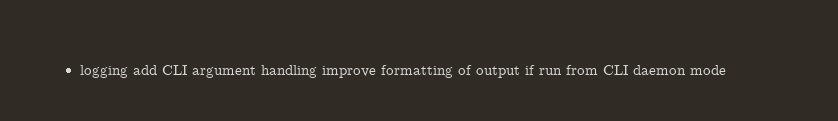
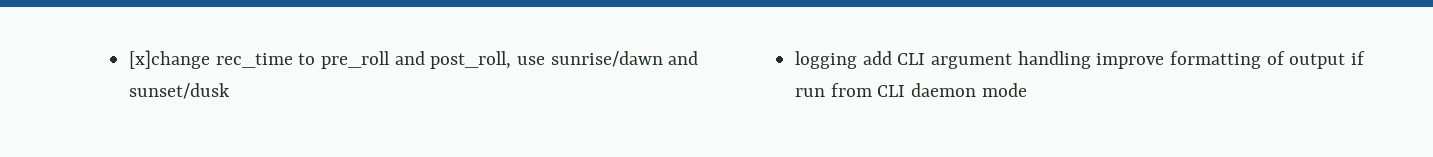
(79, 71) none -> [129,50,699,69] [129,83,231,99] [x]change rec_time to pre_roll and post_roll, use sunrise/dawn and sunset/dusk //

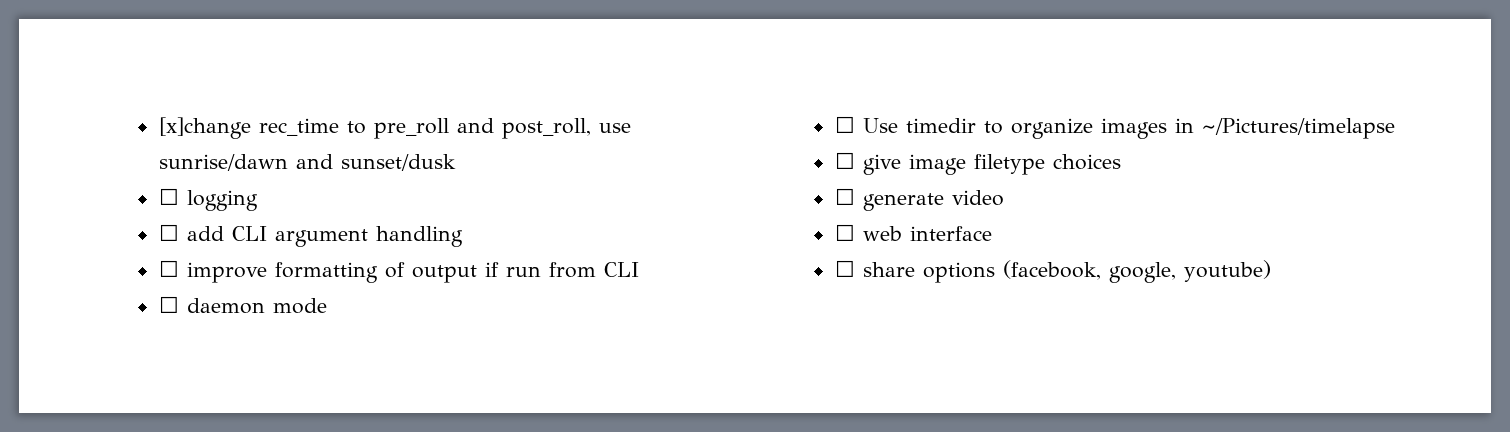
(231, 91) none -> [158,188,179,205] ☐
(858, 60) none -> [158,224,179,241] // ☐
(1091, 60) none -> [158,260,179,277] // ☐
(906, 91) none -> [158,296,179,313] // ☐
(1027, 90) none -> [834,116,1395,139] [834,152,1121,175] [834,188,1004,211] [834,224,992,241] [834,260,1271,283] // ☐ Use timedir to organize images in ~/Pictures/timelapse // ☐ give image filetype choices // ☐ generate video // ☐ web interface // ☐ share options (facebook, google, youtube)

